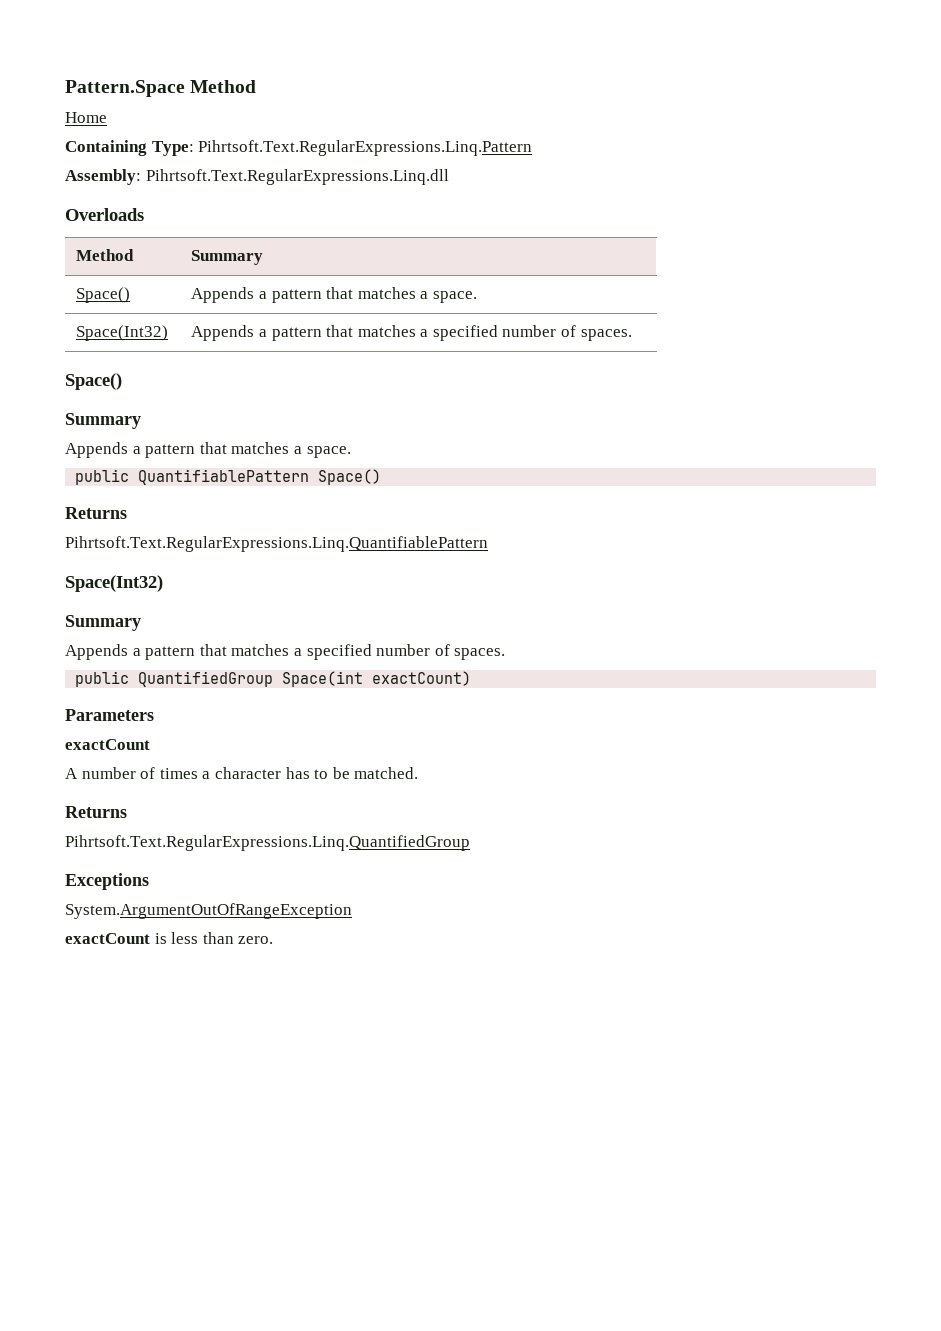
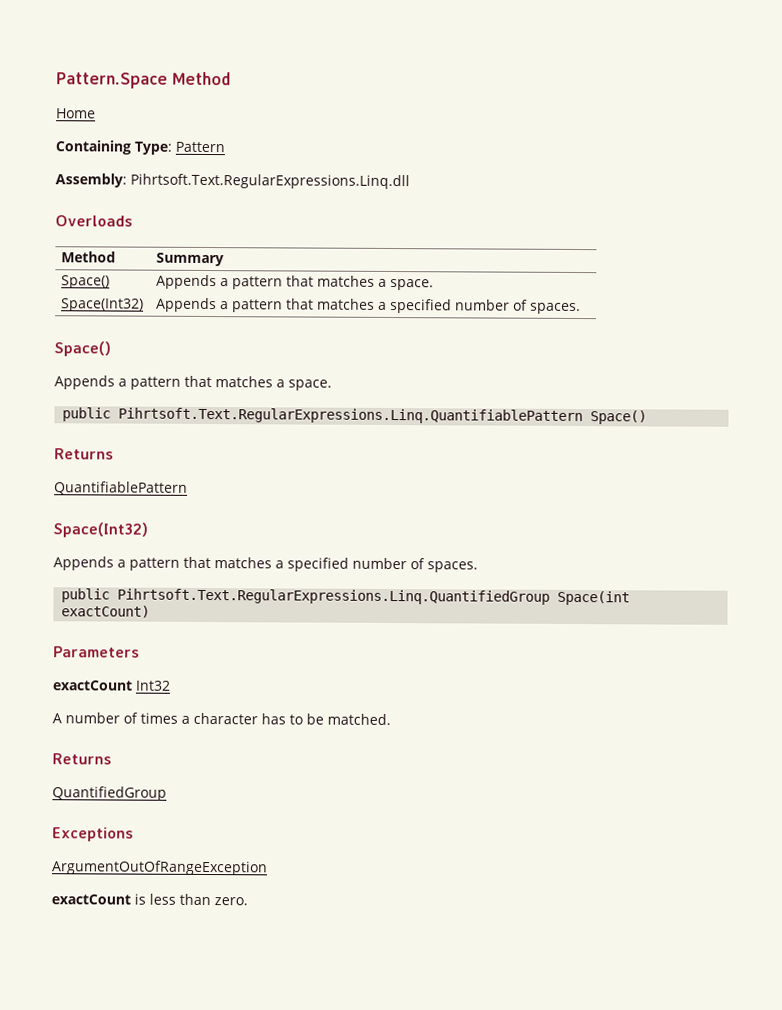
[198,140,533,156] Pihrtsoft.Text.RegularExpressions.Linq.Pattern -> [175,141,225,153] Pattern
[65,413,141,429] // Summary -> (111, 349) none
[138,469,310,485] QuantifiablePattern -> [118,407,584,425] Pihrtsoft.Text.RegularExpressions.Linq.QuantifiablePattern
[65,536,488,552] [65,575,163,592] [65,615,141,631] Pihrtsoft.Text.RegularExpressions.Linq.QuantifiablePattern // Space(Int32) // Summary -> [54,481,188,495] [53,522,148,538] QuantifiablePattern // Space(Int32)
[138,671,274,687] QuantifiedGroup -> [117,588,551,605] Pihrtsoft.Text.RegularExpressions.Linq.QuantifiedGroup
(150, 744) none -> [135,680,171,691] Int32
[65,835,470,851] Pihrtsoft.Text.RegularExpressions.Linq.QuantifiedGroup -> [52,786,167,801] QuantifiedGroup
[65,903,352,919] System.ArgumentOutOfRangeException -> [51,860,268,876] ArgumentOutOfRangeException

